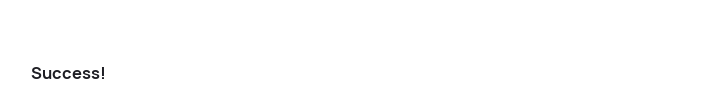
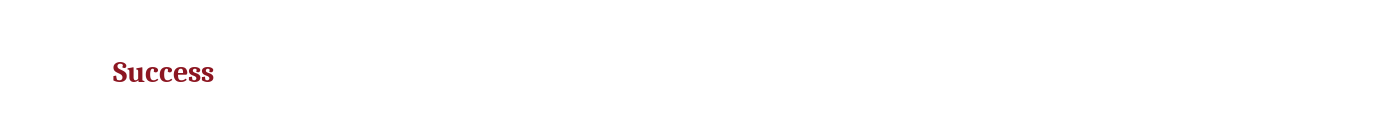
[31,67,106,79] Success! -> [113,62,214,82] Success

